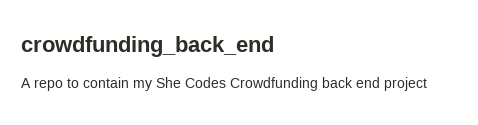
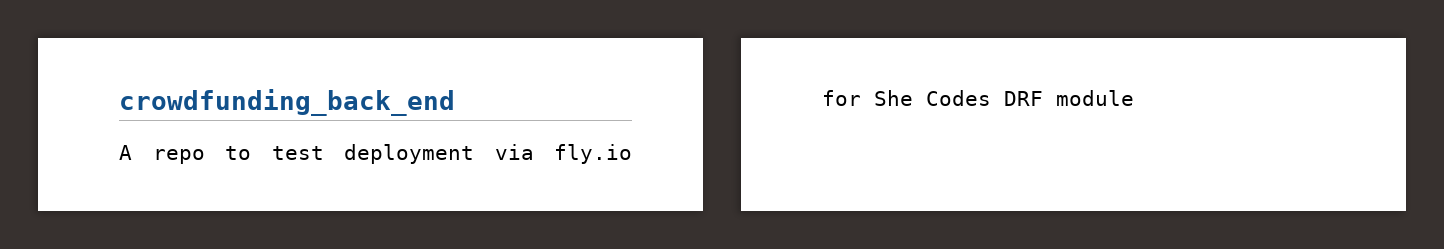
[83,77,427,91] contain my She Codes Crowdfunding back end project -> [271,144,632,164] [822,90,1134,106] test deployment via fly.io for She Codes DRF module

